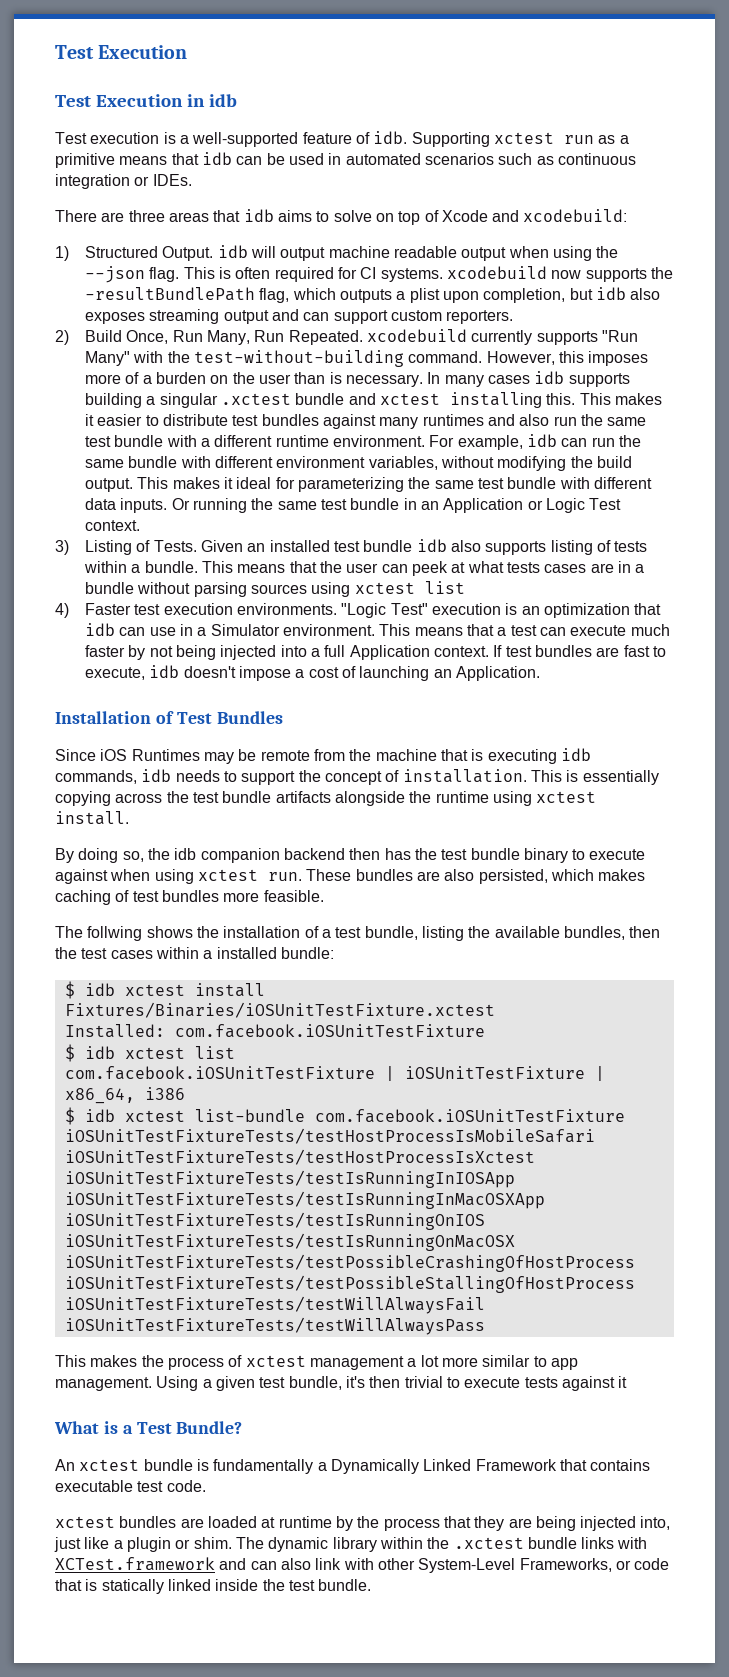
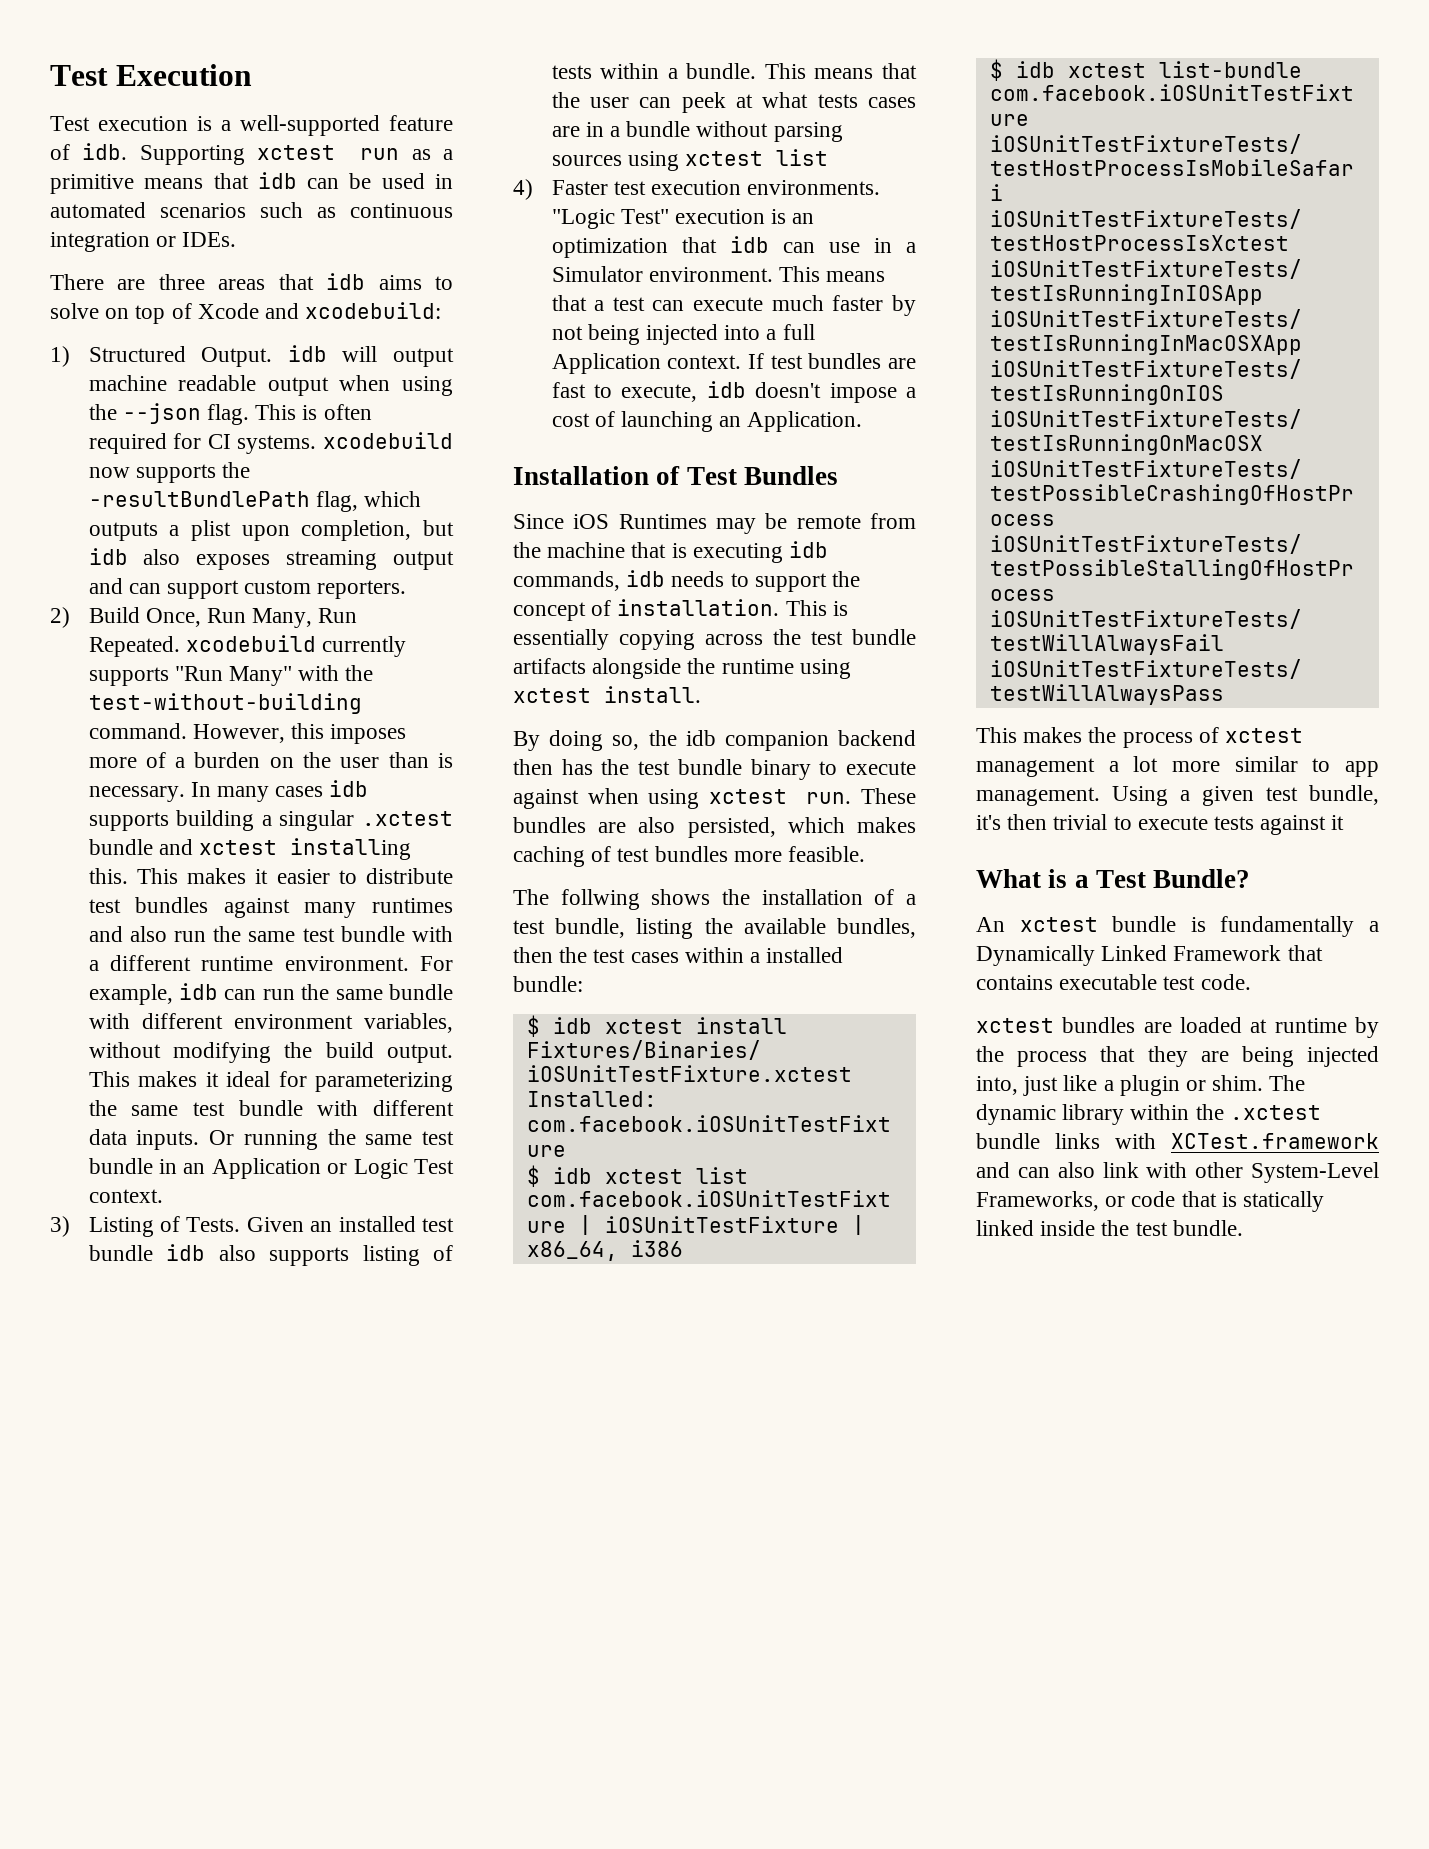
[55,45,188,59] [55,94,238,107] Test Execution // Test Execution in idb -> [50,64,252,86] Test Execution

